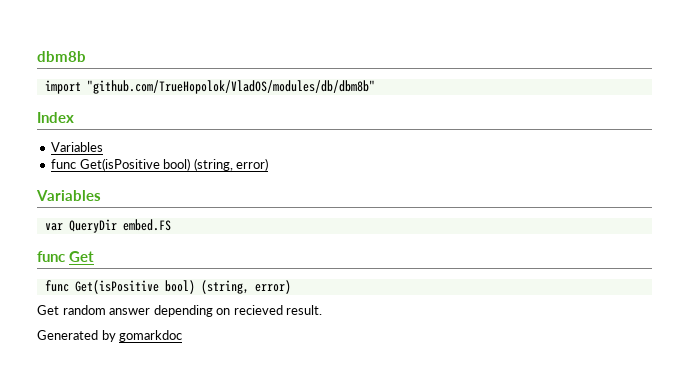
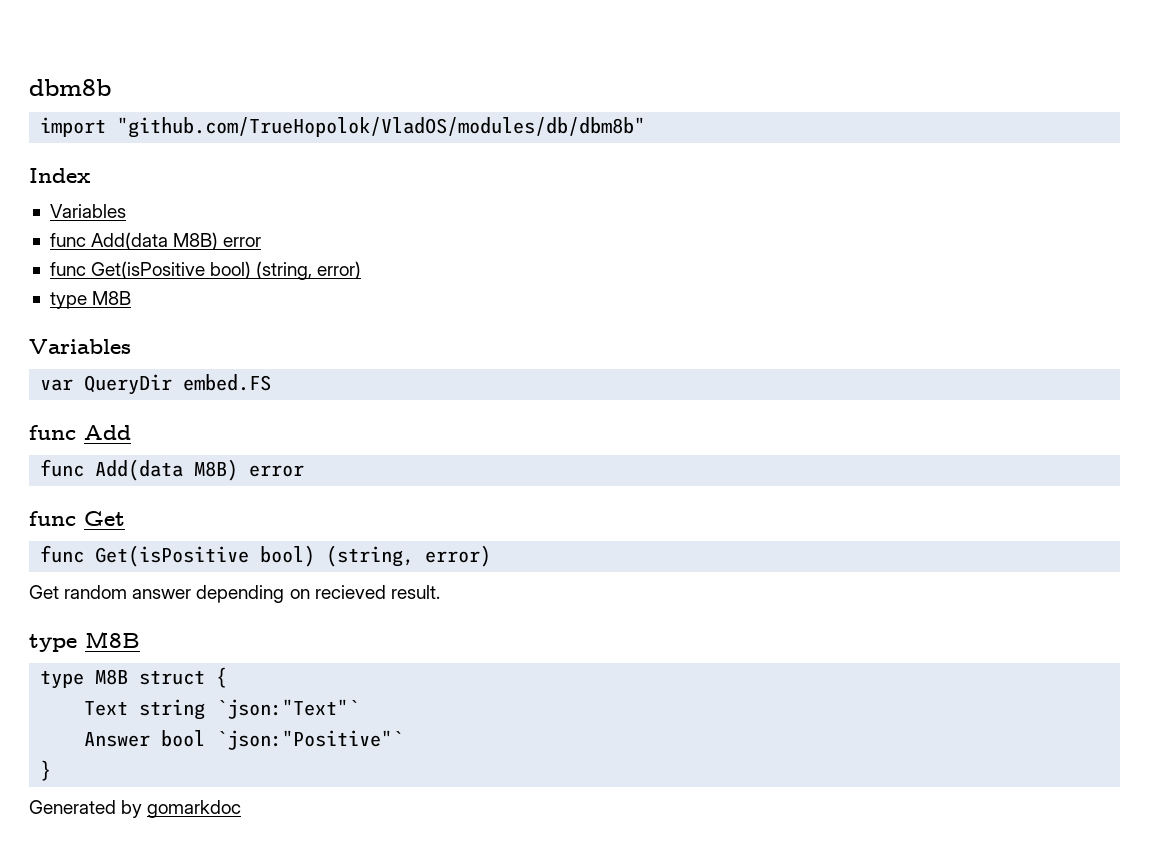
[51,158,269,171] // func Get(isPositive bool) (string, error) -> [49,232,262,250] [49,261,362,280] [49,291,132,309] // func Add(data M8B) error // func Get(isPositive bool) (string, error) // type M8B
(171, 225) none -> [29,425,131,440] [40,459,305,481] // func Add // func Add(data M8B) error
(323, 310) none -> [29,631,140,652] [40,667,228,689] [84,699,360,720] [84,730,404,750] [40,760,52,781] // type M8B // type M8B struct { // Text string `json:"Text"` // Answer bool `json:"Positive"` // }

